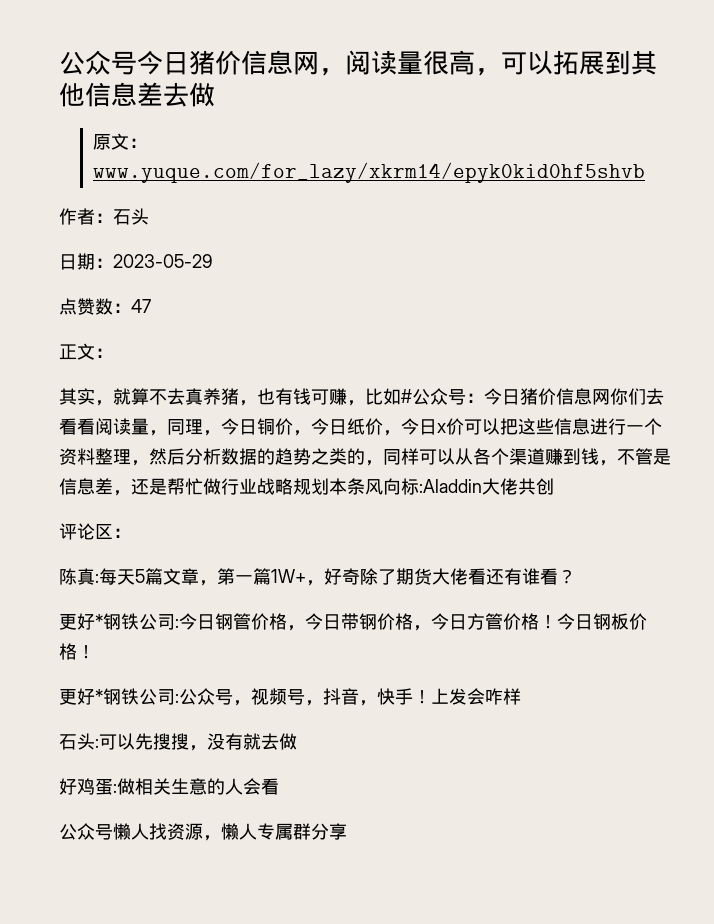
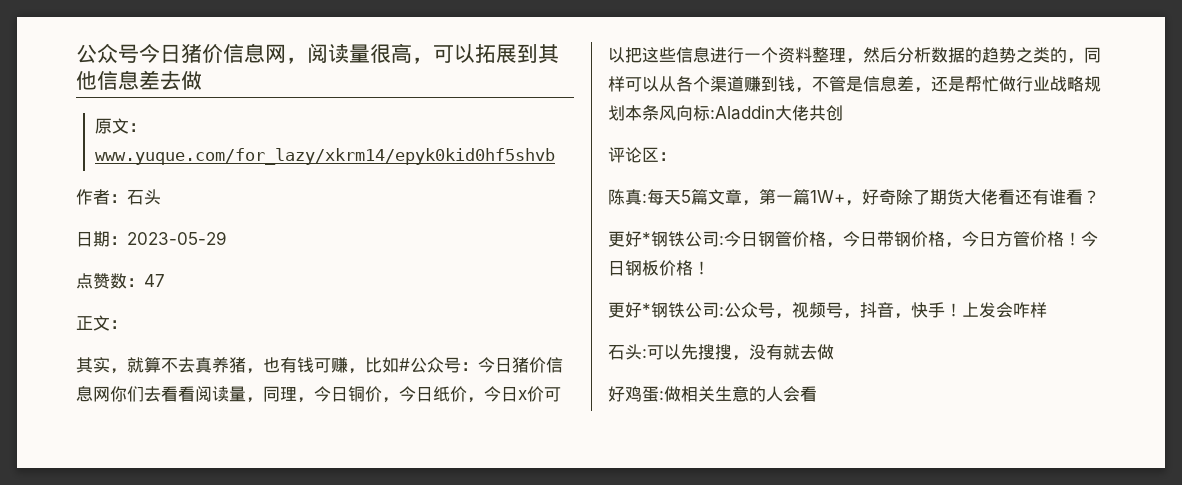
[59,823,347,841] // 公众号懒人找资源，懒人专属群分享 -> (817, 394) none

